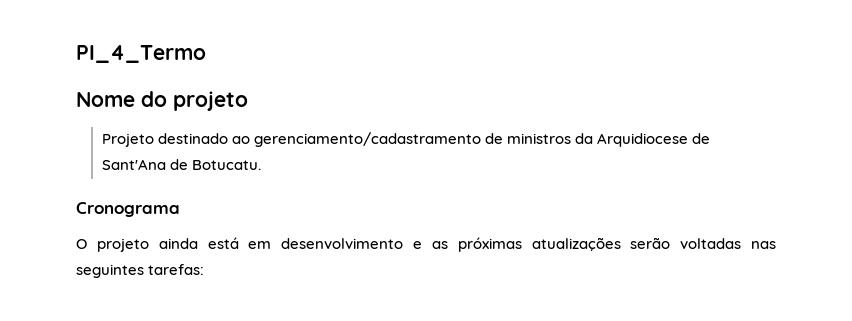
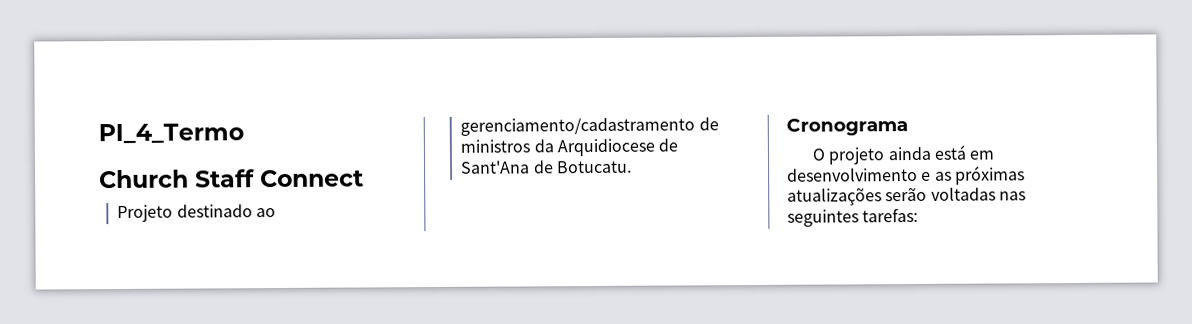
[76,91,248,111] Nome do projeto -> [99,169,364,189] Church Staff Connect

